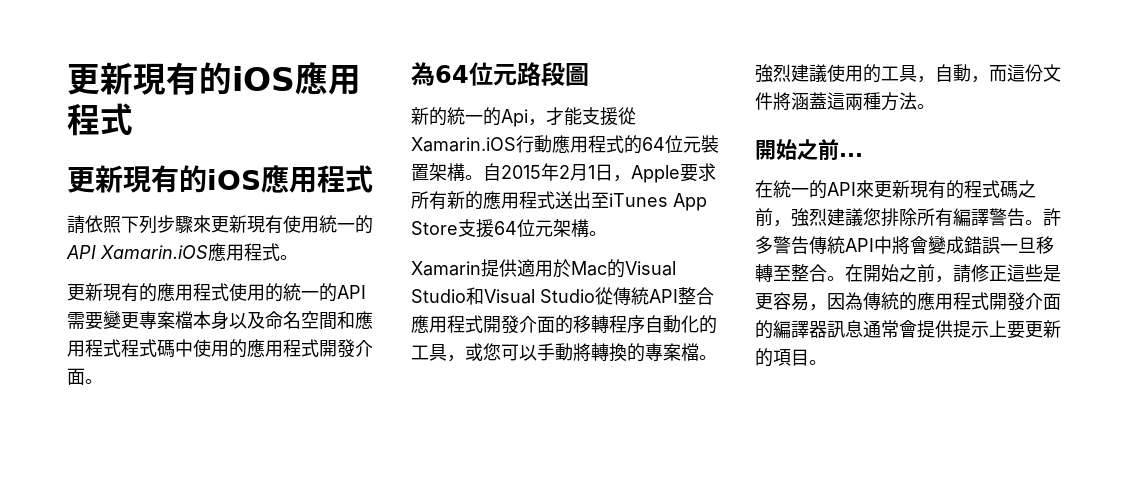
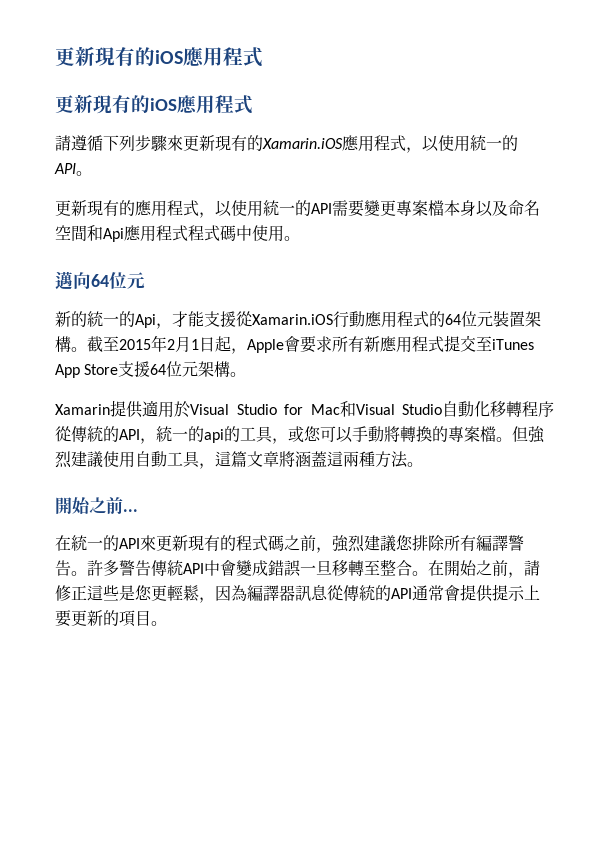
[85,215,121,233] 依照 -> [71,135,103,151] 遵循
[283,215,373,234] [66,243,280,261] 使用統一的API Xamarin.iOS應用程式 -> [247,135,518,153] [54,163,76,174] 的Xamarin.iOS應用程式，以使用統一的API
[229,283,283,302] 使用的 -> [199,200,263,218] ，以使用
(355, 320) none -> [103,228,124,242] Api
[229,339,373,358] [67,368,103,385] [411,62,589,86] 的應用程式開發介面。 // 為64位元路段圖 -> [284,236,300,241] [55,271,145,290] 。 // 邁向64位元
[483,163,501,181] 自 -> [87,336,119,352] 截至
[613,165,680,183] ，Apple -> [215,336,300,354] 起，Apple會
[465,191,591,210] 的應用程式送出 -> [380,335,476,353] 應用程式提交
[571,259,676,278] [411,289,466,303] Mac的Visual Studio -> [190,404,340,415] Visual Studio for Mac
[595,287,714,305] [411,315,699,334] 從傳統API整合應用程式開發介面的移轉程序自動化 -> [442,401,554,417] [55,426,224,444] 自動化移轉程序從傳統的API，統一的api
(717, 357) none -> [512,426,528,442] 但
[863,64,1061,83] [755,92,773,110] 的工具，自動，而這份文件 -> [135,451,279,469] 自動工具，這篇文章
[892,236,910,254] 將 -> (220, 568) none
[755,292,1061,311] [755,320,863,339] 更容易，因為傳統的應用程式開發介面的編譯器訊息 -> [135,585,412,603] 您更輕鬆，因為編譯器訊息從傳統的API

